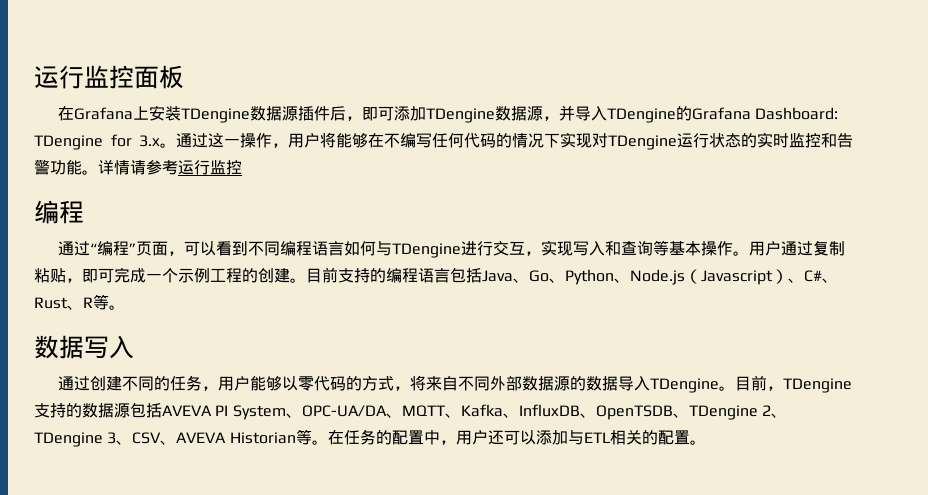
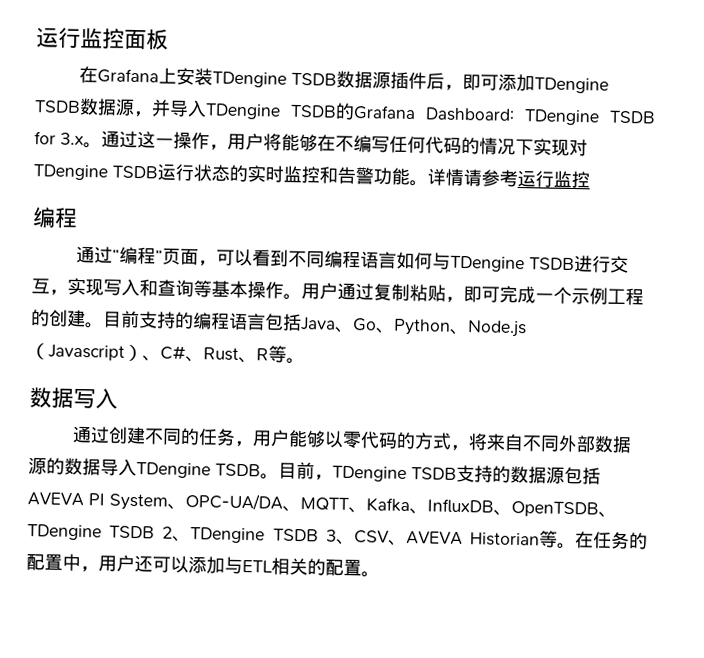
(250, 115) none -> [291,72,338,86] TSDB
(495, 115) none -> [34,100,81,113] TSDB
(676, 115) none -> [290,104,337,118] TSDB
(103, 142) none -> [609,110,656,124] TSDB
(677, 142) none -> [112,165,158,179] TSDB
(461, 250) none -> [529,257,576,271] TSDB
(719, 385) none -> [215,463,261,477] TSDB
(852, 385) none -> [411,467,457,480] TSDB
(758, 412) none -> [109,525,156,539] TSDB
(103, 439) none -> [272,528,319,542] TSDB

